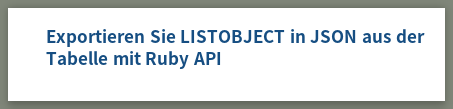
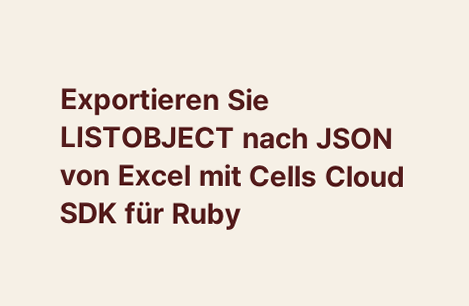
[289,29,425,43] [46,51,222,69] in JSON aus der Tabelle mit Ruby API -> [241,127,394,150] [59,163,406,188] [59,201,241,231] nach JSON von Excel mit Cells Cloud SDK für Ruby

